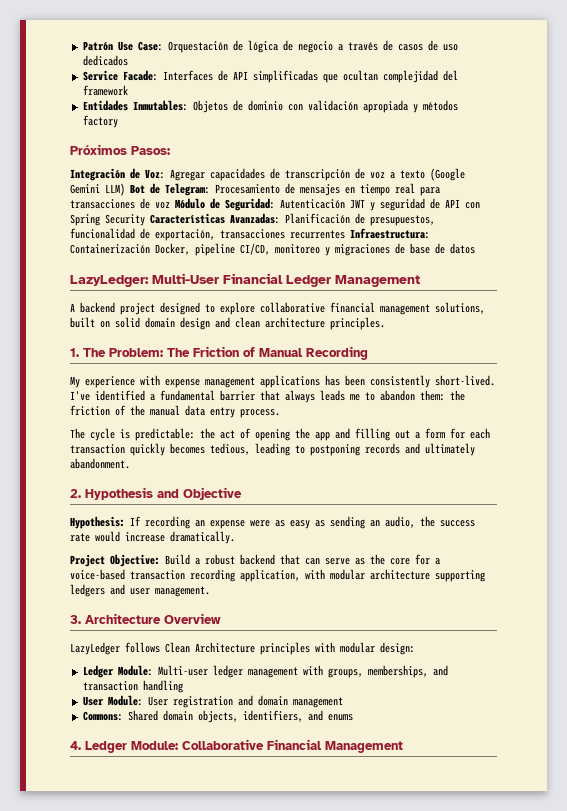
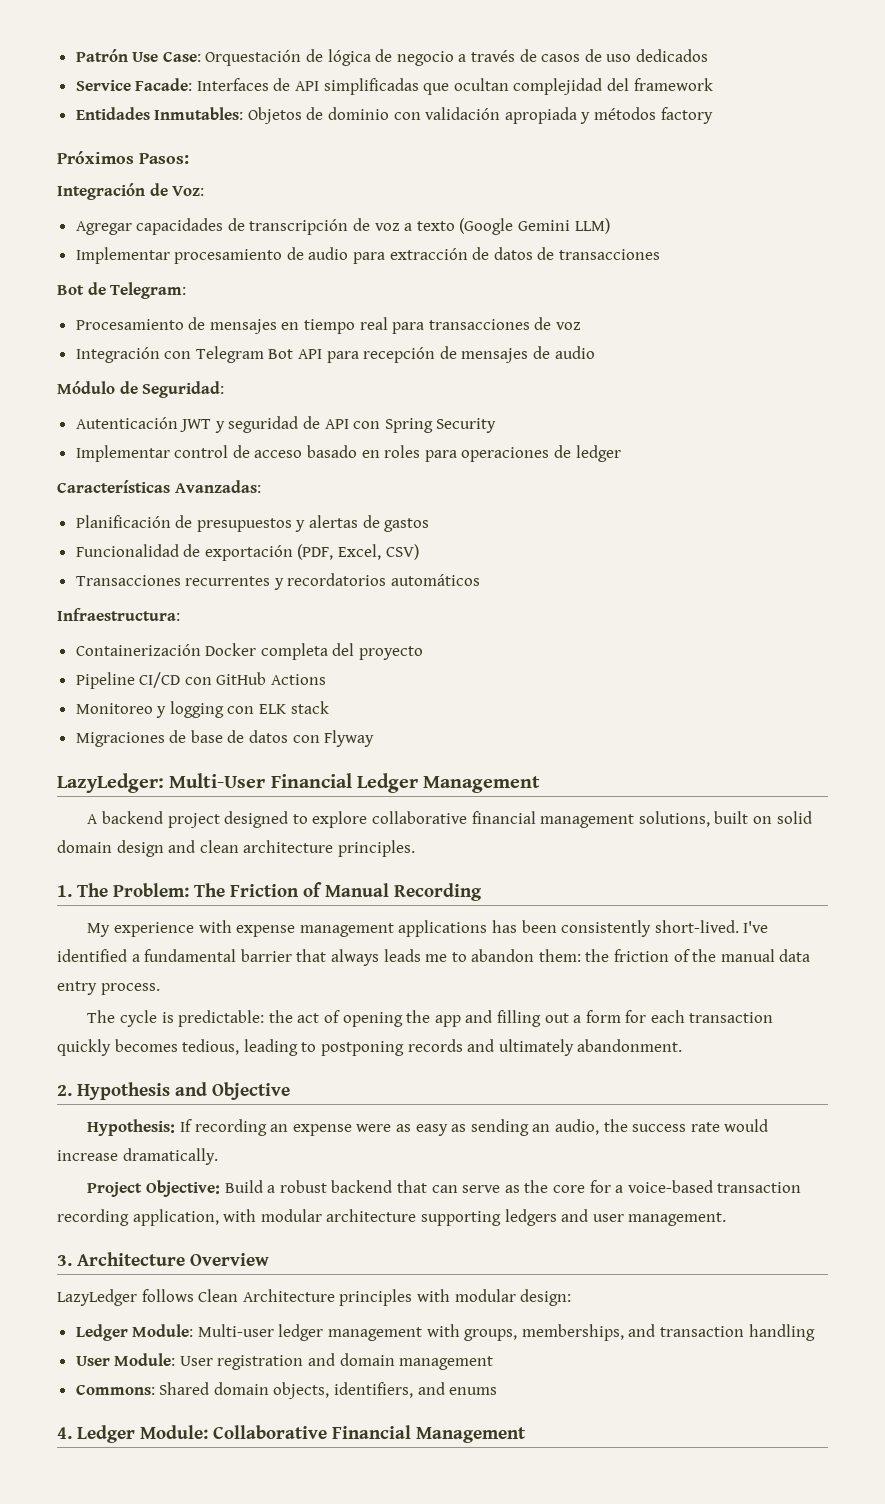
(165, 174) none -> (205, 191) //
(125, 189) none -> [75,247,661,264] // Implementar procesamiento de audio para extracción de datos de transacciones //
(210, 189) none -> (187, 290) //
(170, 205) none -> [75,346,595,363] // Integración con Telegram Bot API para recepción de mensajes de audio //
(275, 204) none -> (225, 389) //
(145, 220) none -> [75,445,621,462] // Implementar control de acceso basado en roles para operaciones de ledger //
(280, 218) none -> (261, 486) //
[370,215,435,226] [70,228,430,241] [70,243,390,256] presupuestos, funcionalidad de exportación, transacciones recurrentes Infraestructura: Containerización Docker, pipeline CI/CD, monitoreo y migraciones -> [196,515,430,532] [75,544,419,561] [75,573,481,590] [57,608,180,621] [75,643,424,660] [75,672,327,689] [75,701,329,718] [75,732,165,747] presupuestos y alertas de gastos // Funcionalidad de exportación (PDF, Excel, CSV) // Transacciones recurrentes y recordatorios automáticos // Infraestructura: // Containerización Docker completa del proyecto // Pipeline CI/CD con GitHub Actions // Monitoreo y logging con ELK stack // Migraciones
(475, 248) none -> [292,730,375,747] con Flyway

